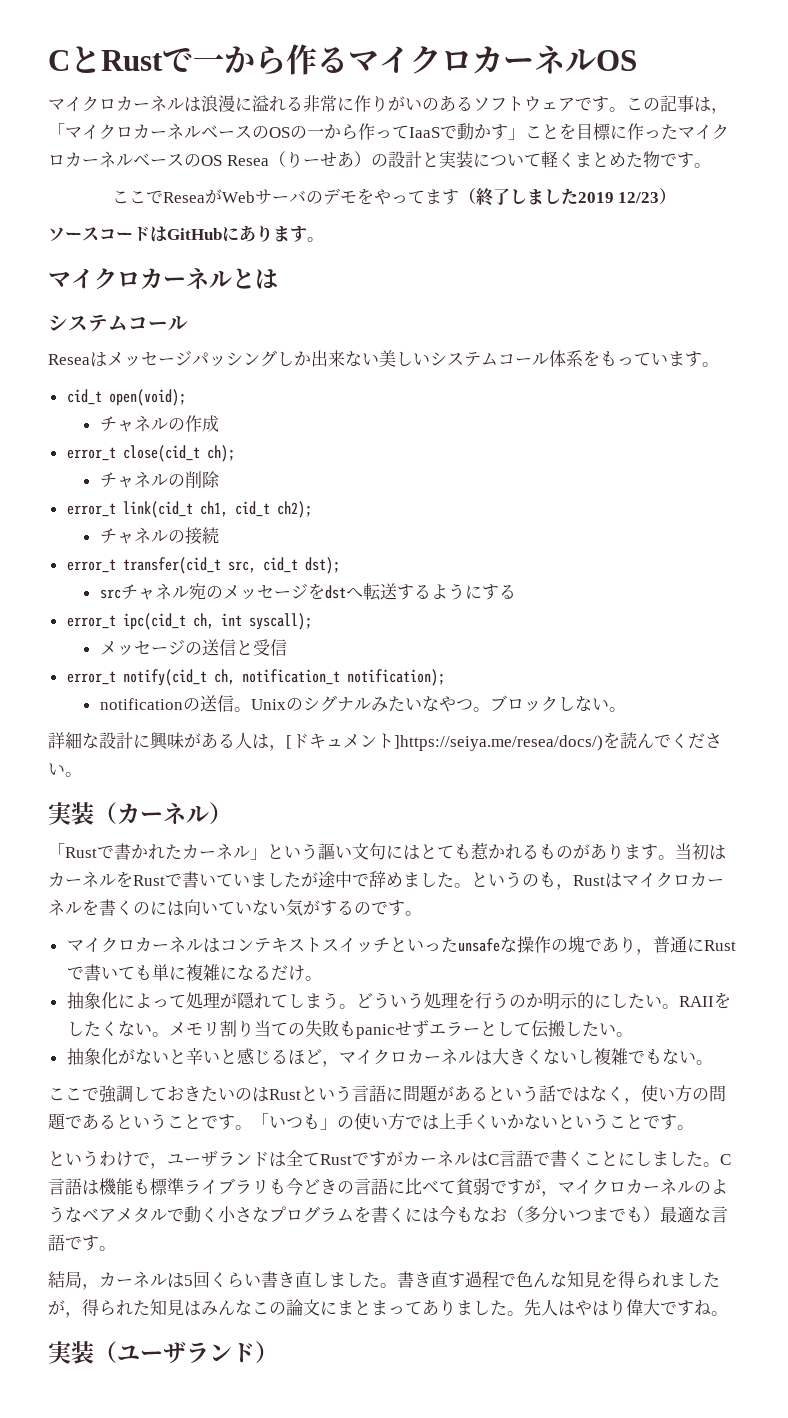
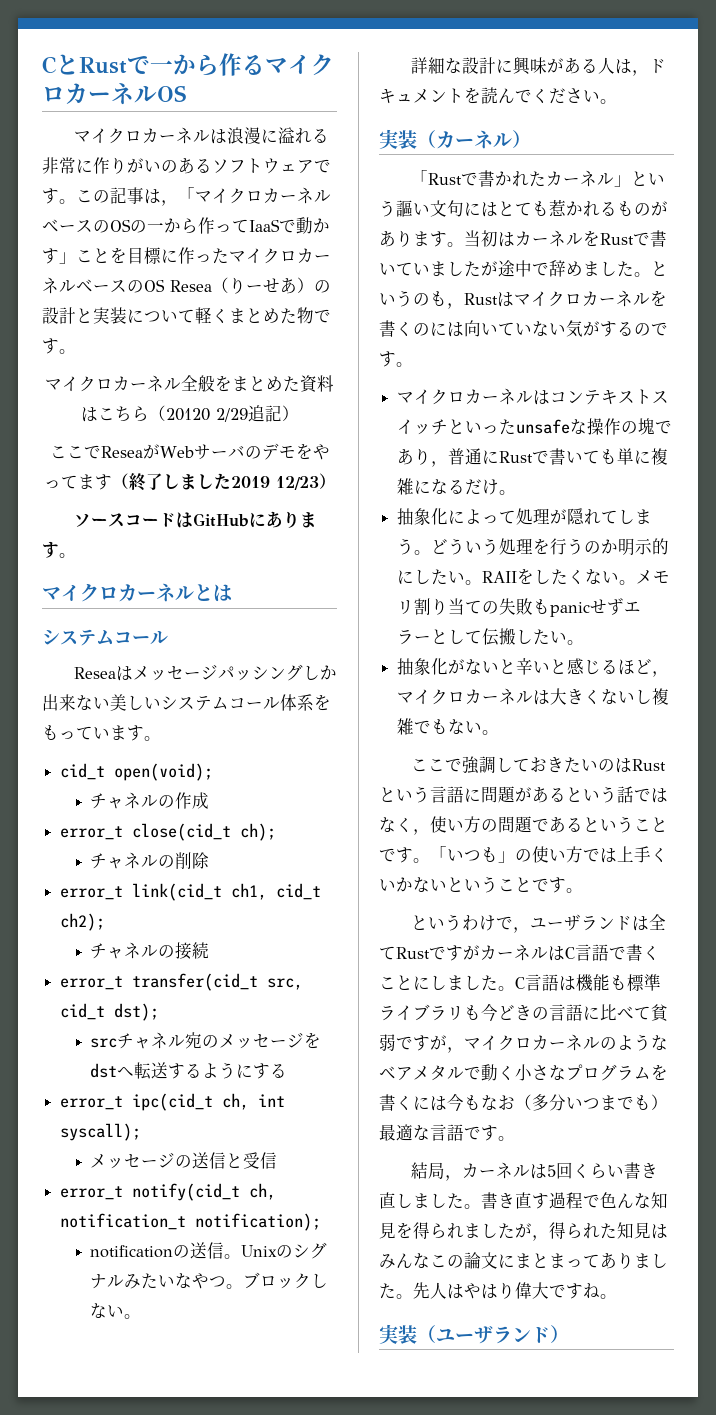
(711, 165) none -> [45,375,334,393] [80,405,299,422] // マイクロカーネル全般をまとめた資料はこちら（20120 2/29追記）
[286,735,292,749] [ -> (649, 73) none
[394,735,603,751] ]https://seiya.me/resea/docs/) -> (464, 96) none

